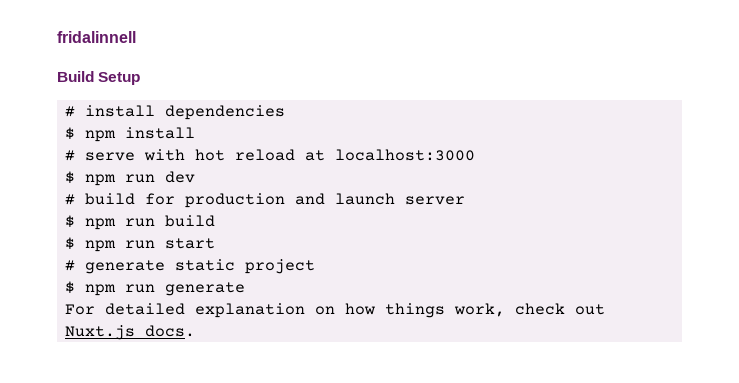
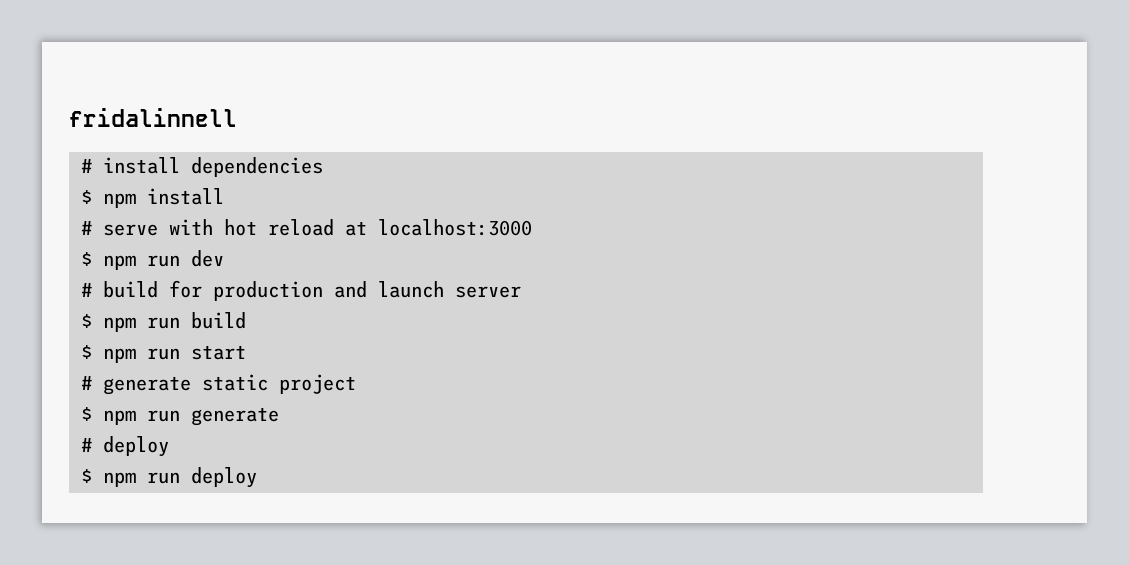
[57,71,141,85] // Build Setup -> (237, 117) none
[65,303,606,318] [65,325,196,340] For detailed explanation on how things work, check out Nuxt.js docs. -> [81,436,169,457] [81,467,257,488] # deploy // $ npm run deploy

